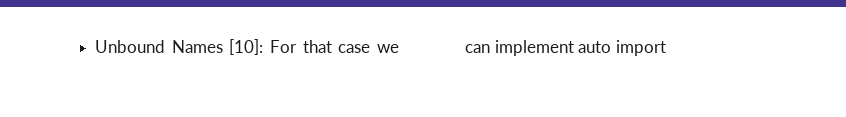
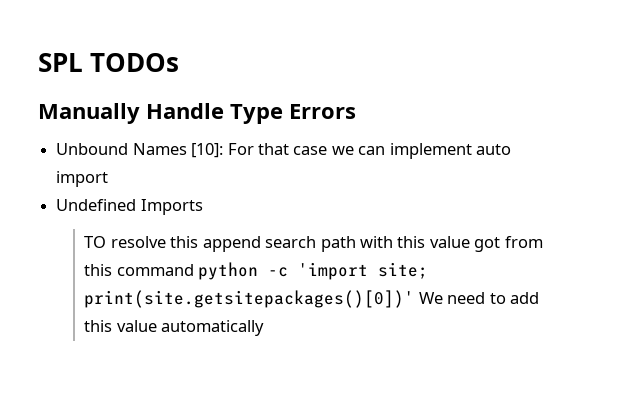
(95, 46) none -> [38,53,180,72] [38,103,356,124] SPL TODOs // Manually Handle Type Errors //
(666, 48) none -> [56,199,203,215] [84,236,543,252] [84,262,429,280] [84,290,540,308] [84,320,265,336] // Undefined Imports // TO resolve this append search path with this value got from this command python -c 'import site; print(site.getsitepackages()[0])' We need to add this value automatically

